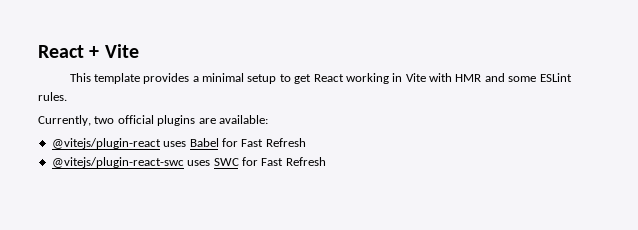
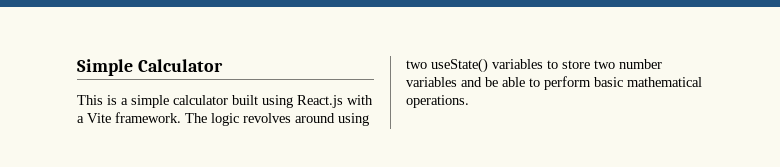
[38,44,139,58] [69,73,572,84] [38,92,67,101] [38,115,268,126] [51,138,306,149] [51,157,326,168] React + Vite // This template provides a minimal setup to get React working in Vite with HMR and some ESLint rules. // Currently, two official plugins are available: // @vitejs/plugin-react uses Babel for Fast Refresh // @vitejs/plugin-react-swc uses SWC for Fast Refresh -> [77,59,223,76] [77,95,373,108] [77,112,369,126] [406,58,662,73] [406,76,702,90] [406,95,469,108] Simple Calculator // This is a simple calculator built using React.js with a Vite framework. The logic revolves around using two useState() variables to store two number variables and be able to perform basic mathematical operations.

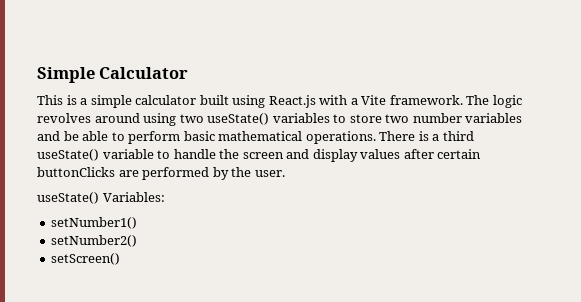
(469, 101) none -> [379,131,474,141] [37,149,482,162] [37,167,285,180] [37,192,165,204] [51,217,138,229] [51,235,138,247] [51,253,121,265] There is a third useState() variable to handle the screen and display values after certain buttonClicks are performed by the user. // useState() Variables: // setNumber1() // setNumber2() // setScreen()

